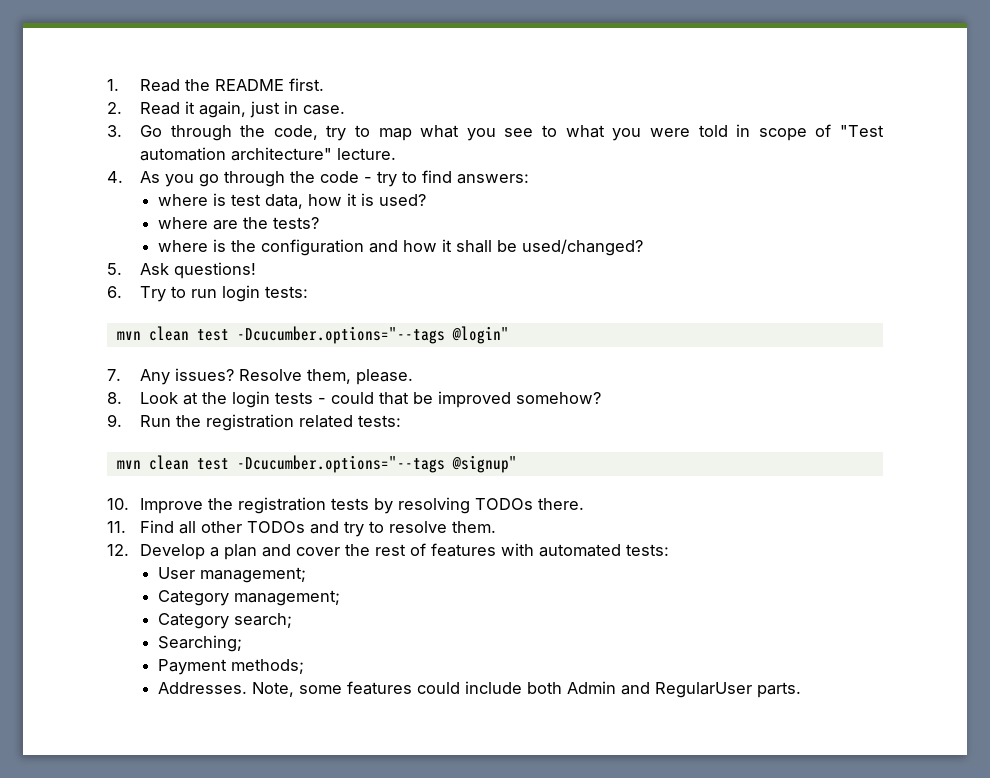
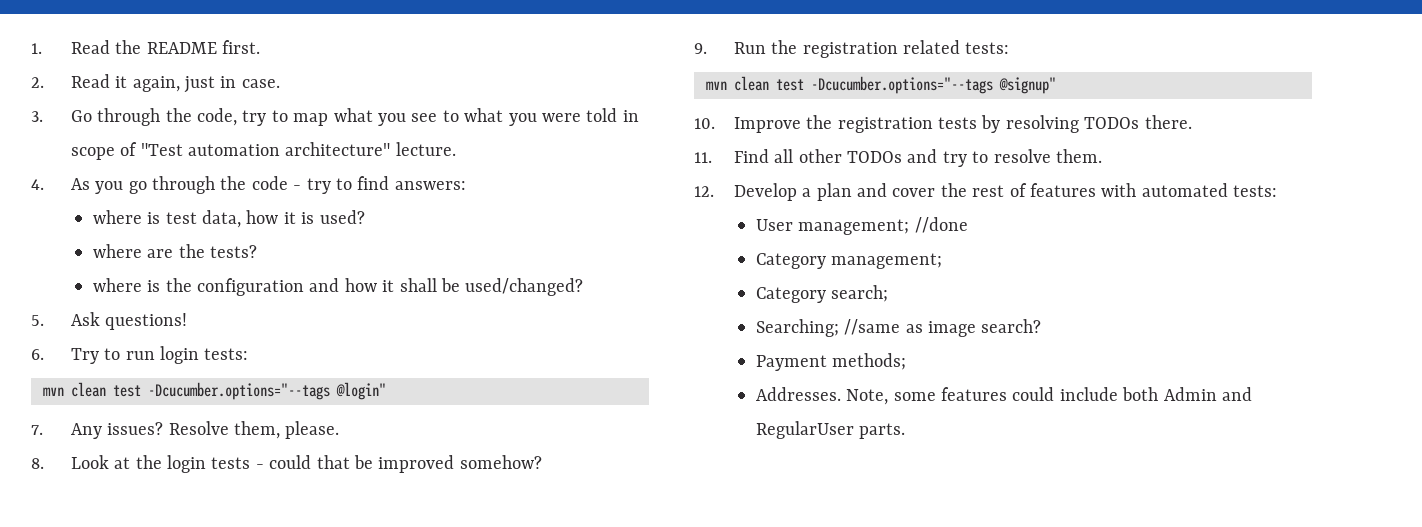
(307, 575) none -> [914,217,968,233] //done
(243, 643) none -> [844,319,1042,337] //same as image search?

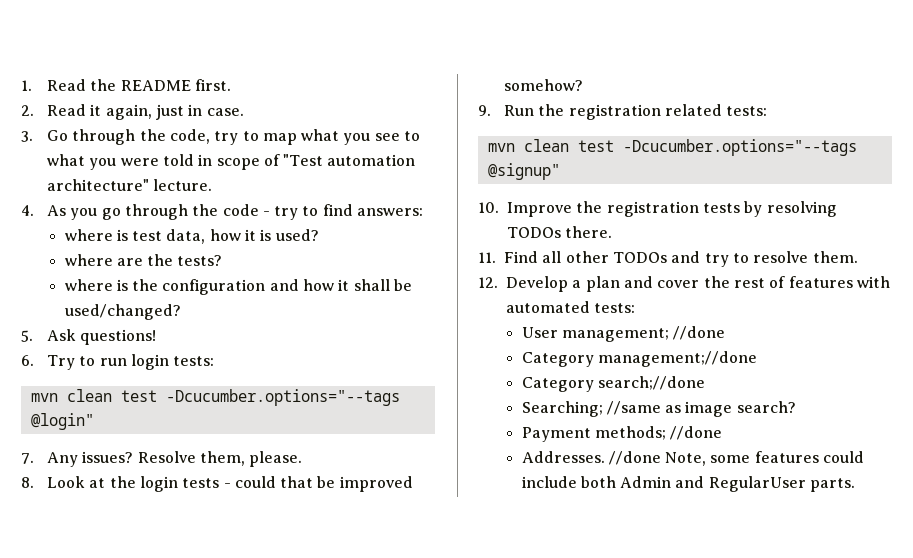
[831,253,943,269] [755,285,889,303] management; // Category search; -> [597,351,757,367] [521,376,705,392] management;//done // Category search;//done
(907, 361) none -> [670,426,723,440] //done
(841, 394) none -> [608,451,661,465] //done

